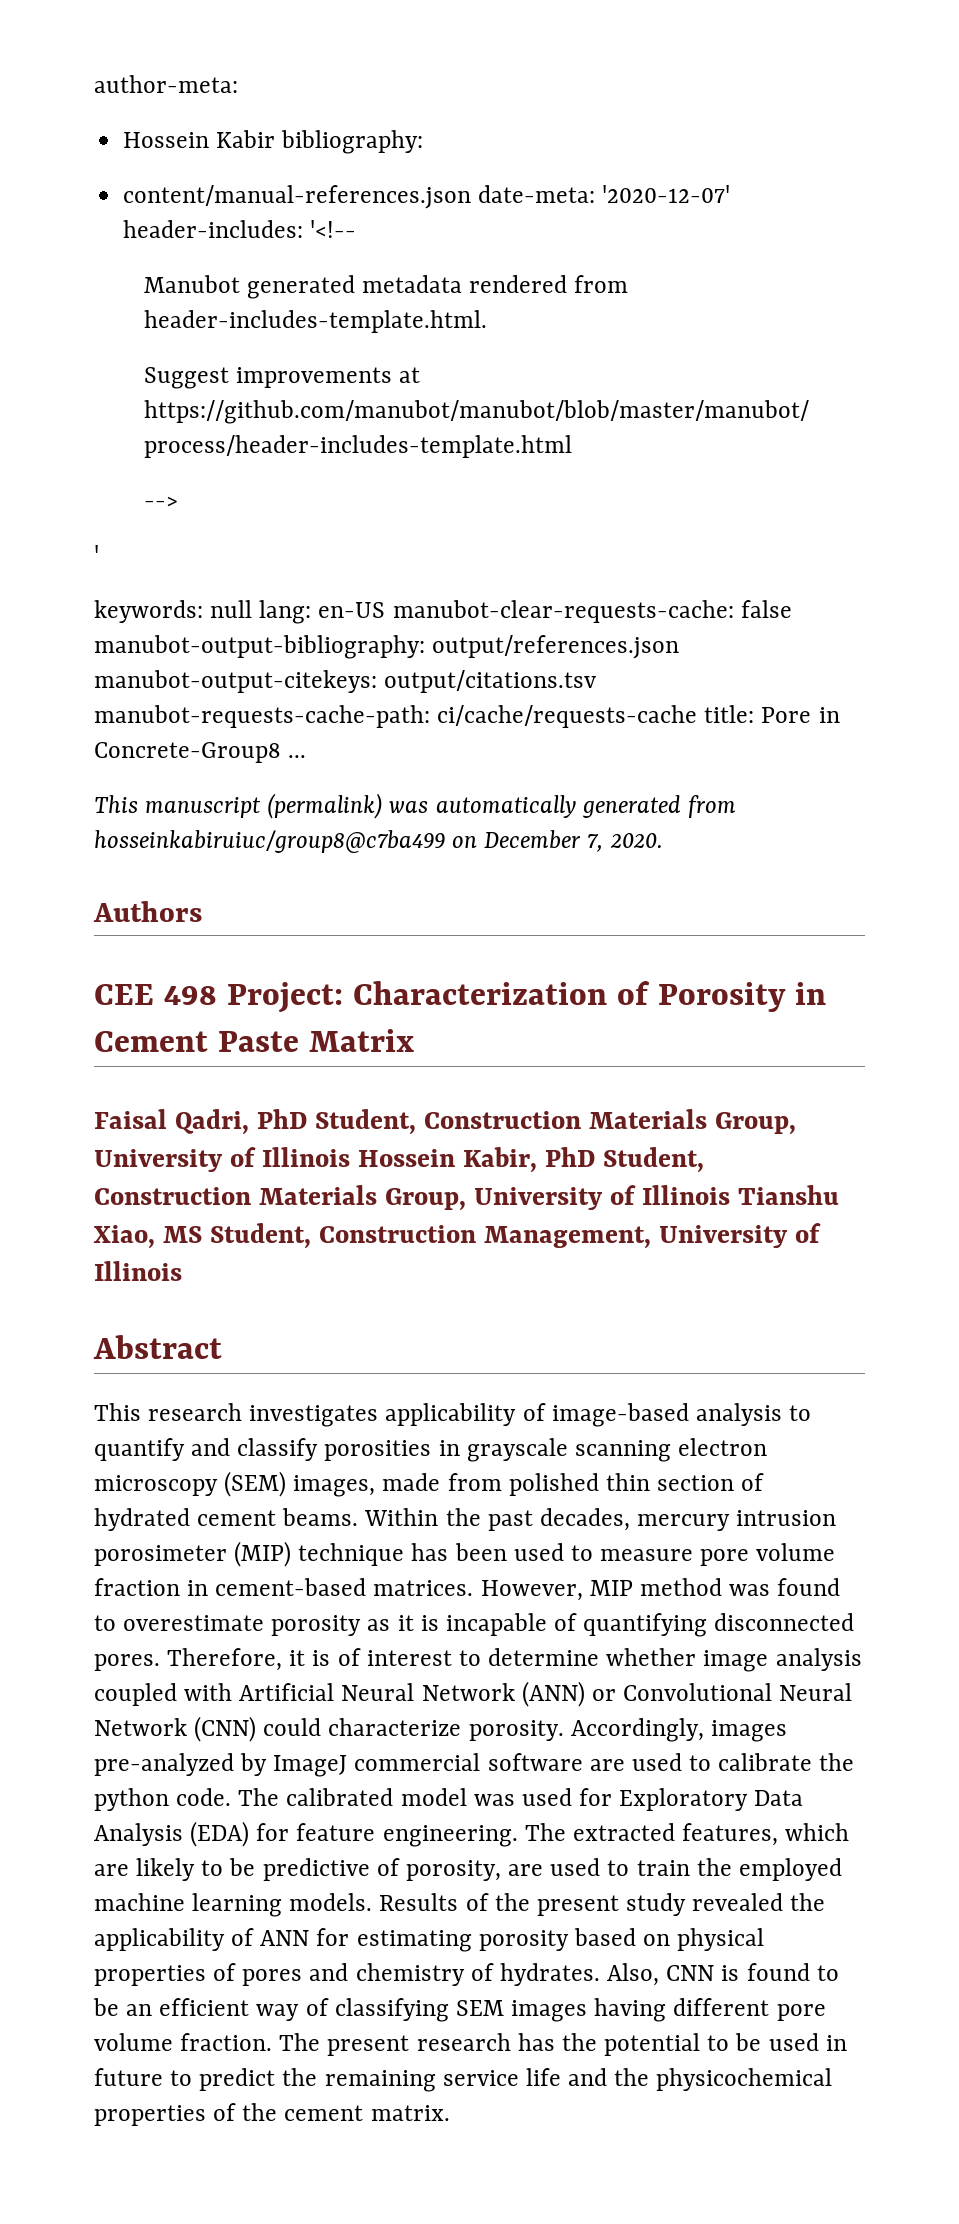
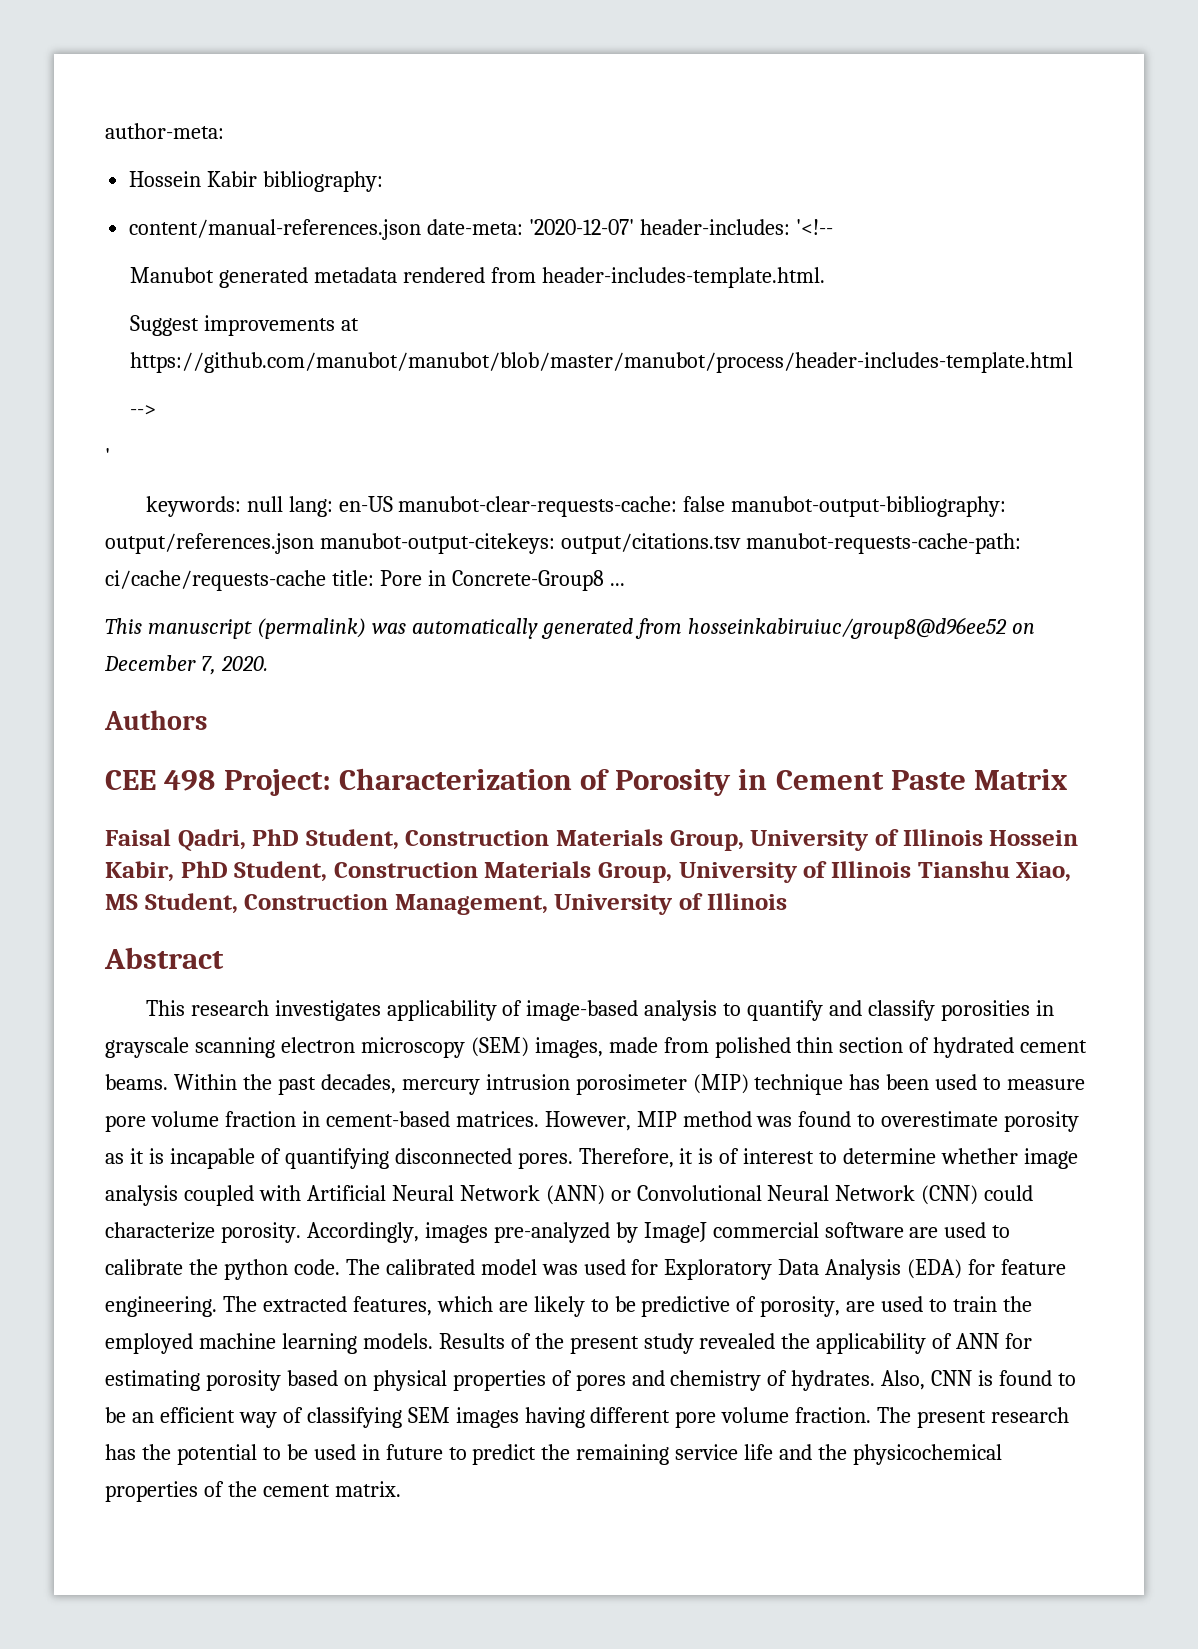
[94,830,445,853] hosseinkabiruiuc/group8@c7ba499 -> [687,617,1007,639] hosseinkabiruiuc/group8@d96ee52

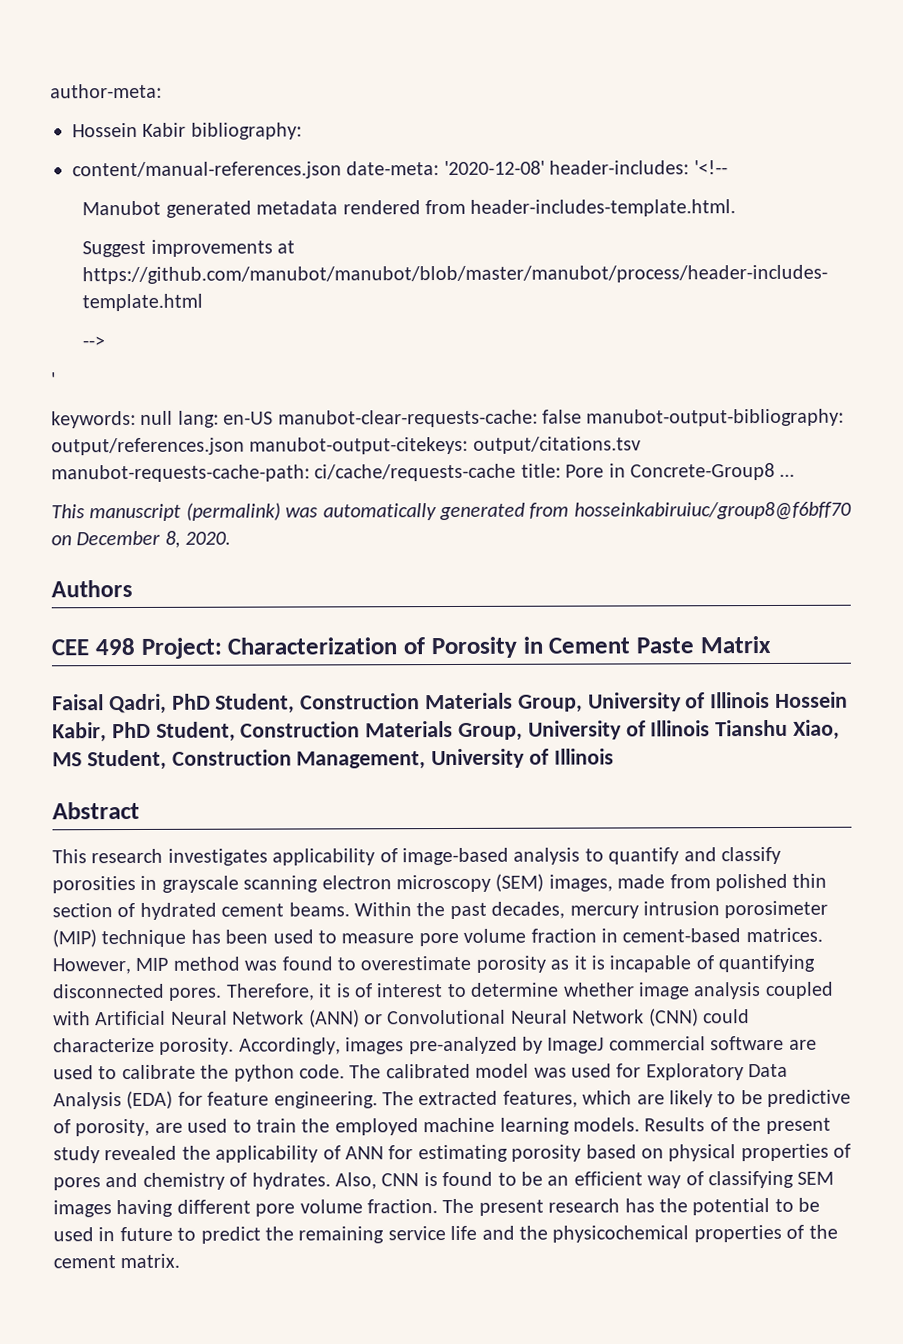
[529,219,635,235] '2020-12-07' -> [443,160,545,176] '2020-12-08'
[687,617,1007,639] hosseinkabiruiuc/group8@d96ee52 -> [573,501,852,521] hosseinkabiruiuc/group8@f6bff70
[200,656,216,675] 7, -> [164,530,181,548] 8,

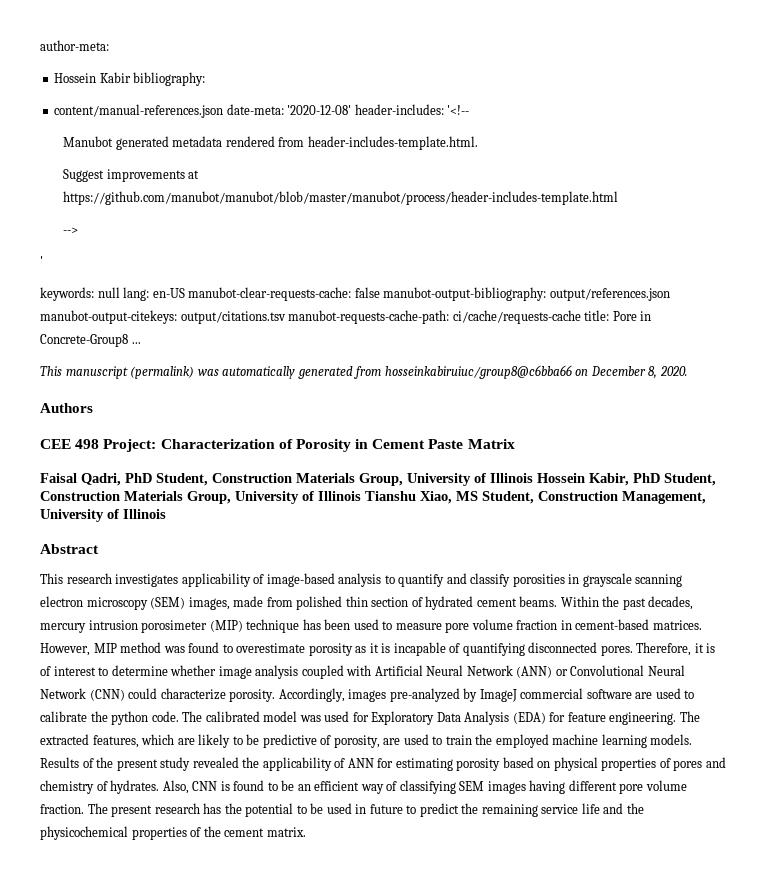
[573,501,852,521] hosseinkabiruiuc/group8@f6bff70 -> [384,365,572,379] hosseinkabiruiuc/group8@c6bba66

